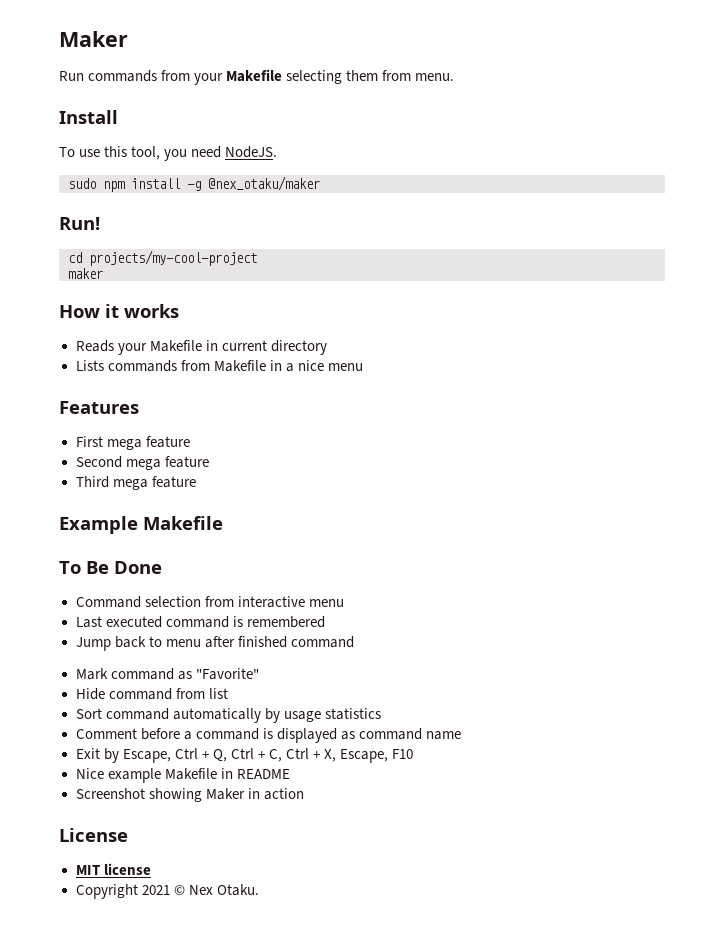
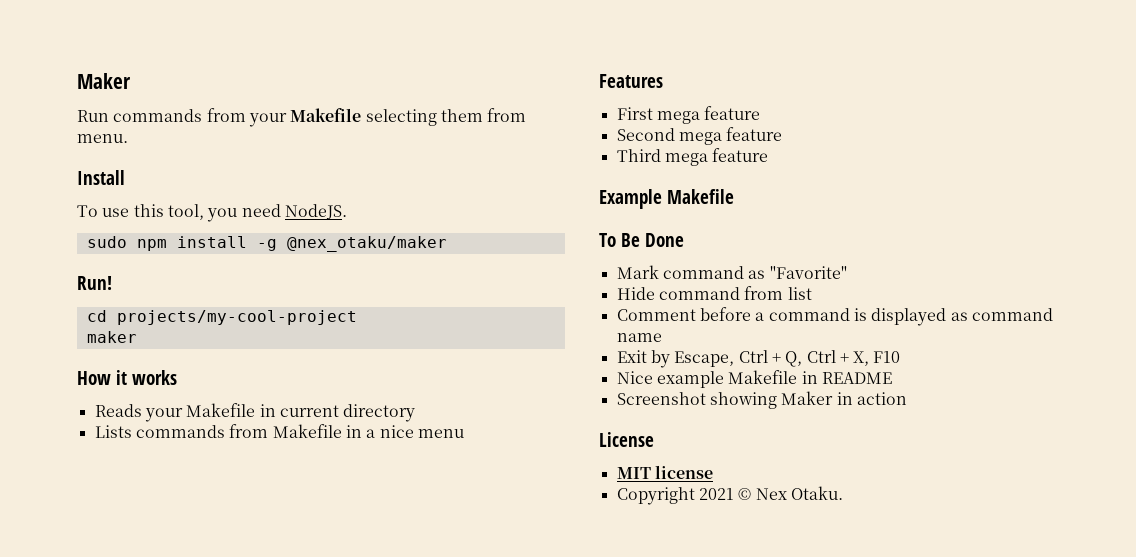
[75,596,344,608] [75,616,325,628] [75,636,354,651] // Command selection from interactive menu // Last executed command is remembered // Jump back to menu after finished command -> (685, 240) none
[75,708,381,723] // Sort command automatically by usage statistics -> (812, 293) none
[268,748,389,763] C, Ctrl + X, Escape, -> [853,351,870,366] X,

